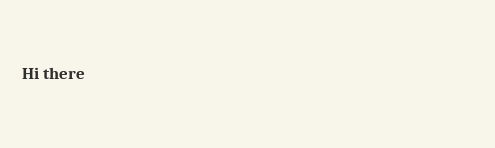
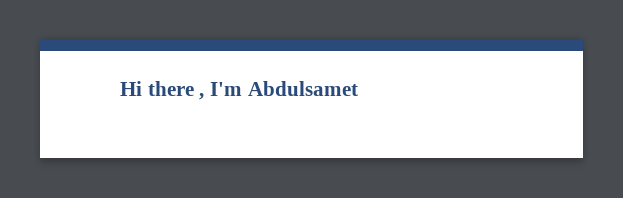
(86, 73) none -> [199,81,358,100] , I'm Abdulsamet

